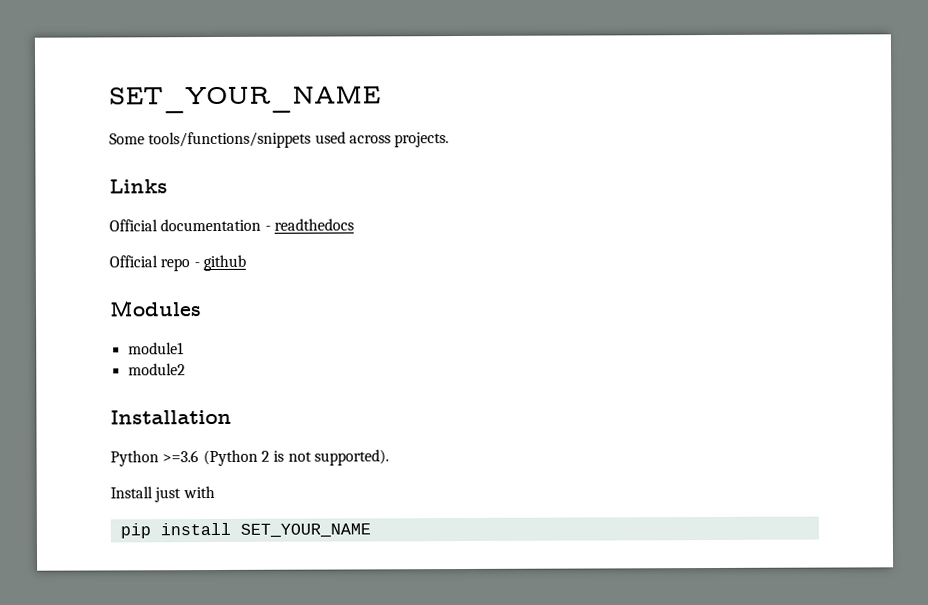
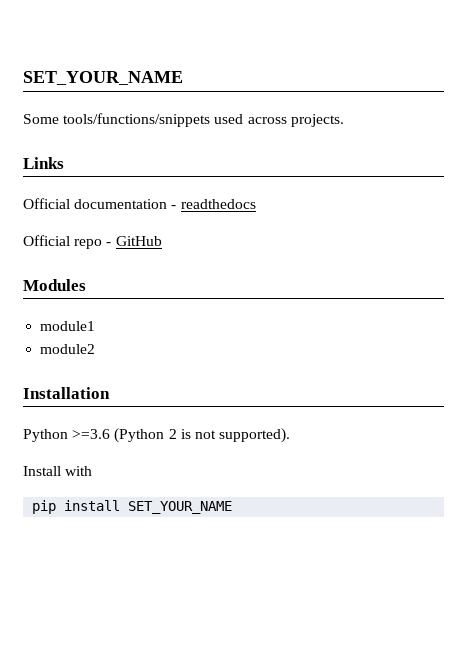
[202,254,246,272] github -> [115,236,162,246] GitHub
[154,487,182,503] just -> (61, 471) none

